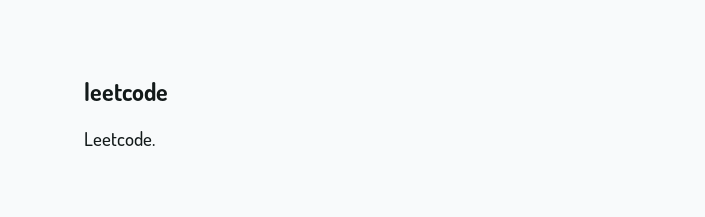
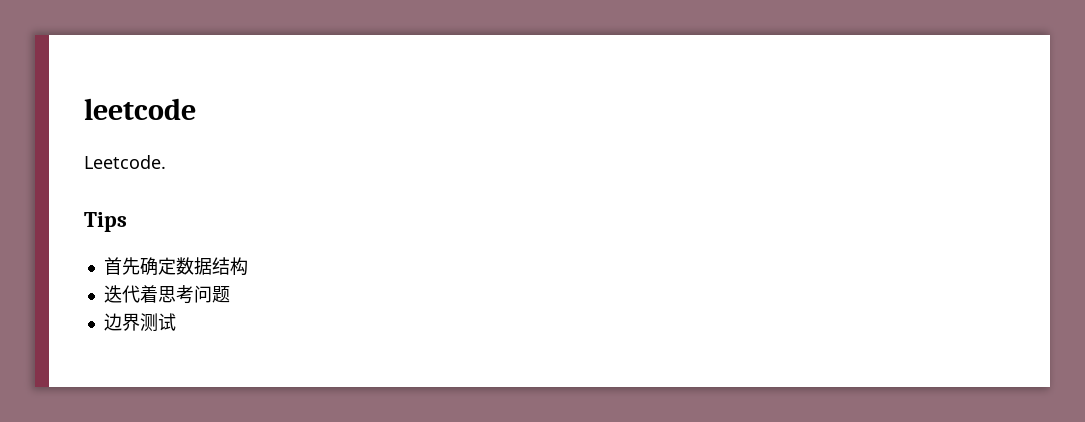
(155, 138) none -> [84,212,127,232] [103,257,248,276] [103,285,230,304] [103,313,176,332] // Tips // 首先确定数据结构 // 迭代着思考问题 // 边界测试

